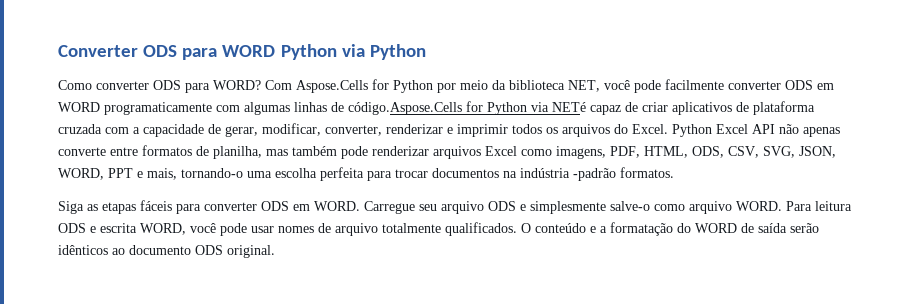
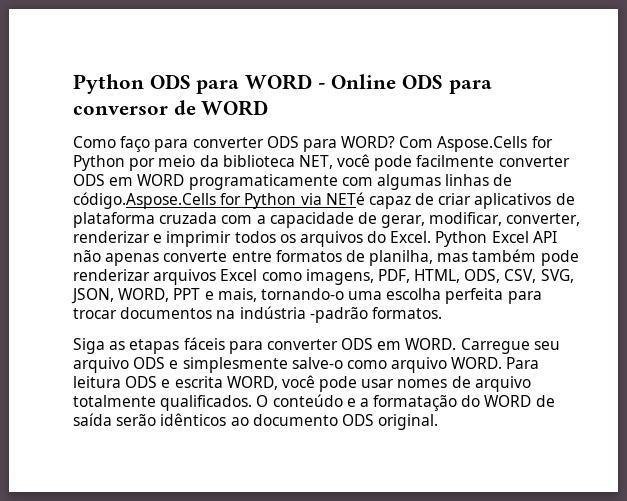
[58,45,138,57] Converter -> [73,74,144,94] Python
[280,44,426,60] Python via Python -> [317,74,492,94] [73,100,269,116] - Online ODS para conversor de WORD
(92, 85) none -> [120,136,189,152] faço para

